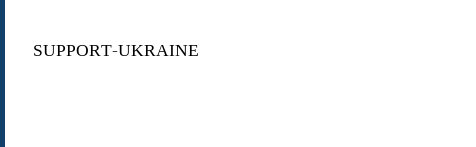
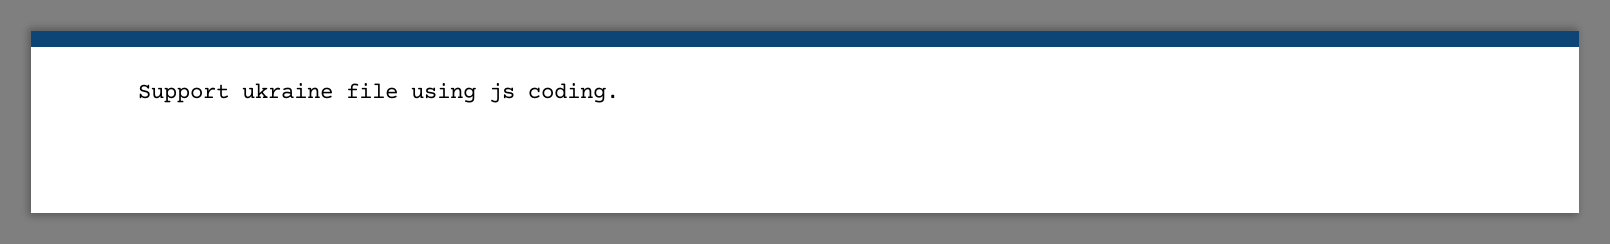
[33,45,199,56] SUPPORT-UKRAINE -> [138,83,619,103] Support ukraine file using js coding.

